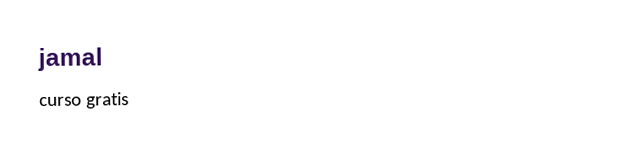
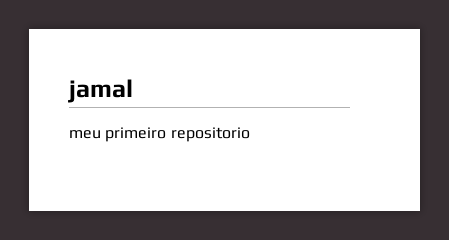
[39,92,129,109] curso gratis -> [69,127,250,142] meu primeiro repositorio

